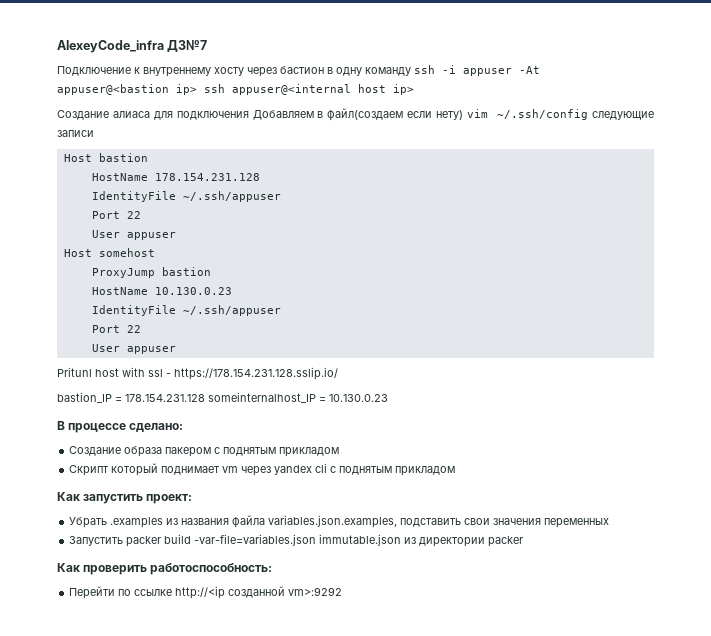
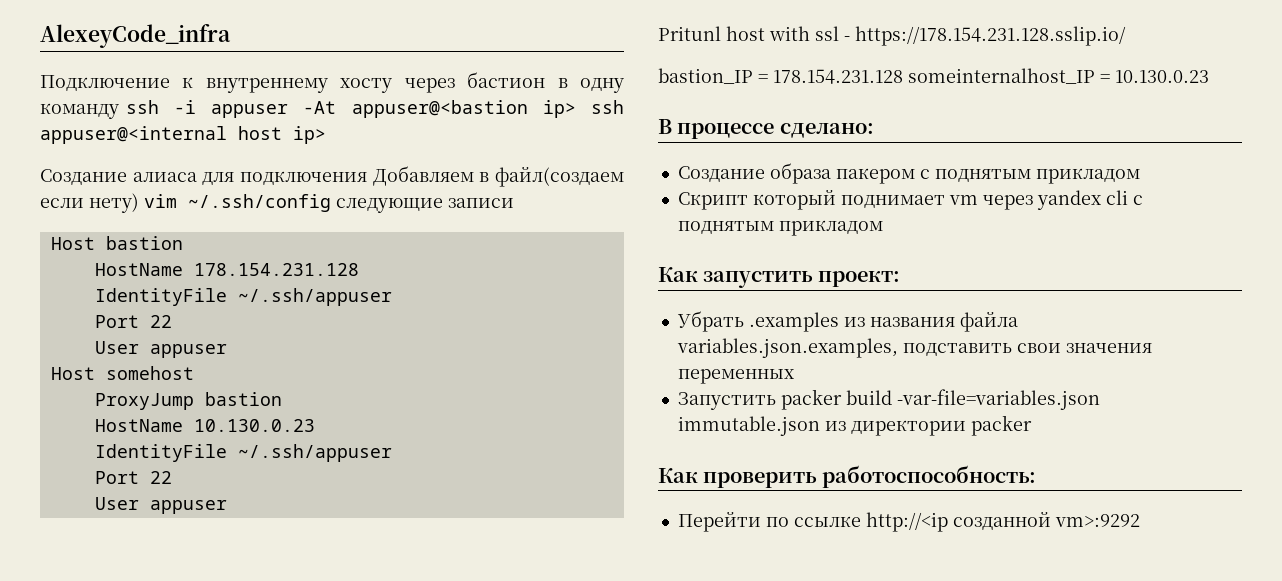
[167,40,208,52] ДЗ№7 -> (231, 36) none

